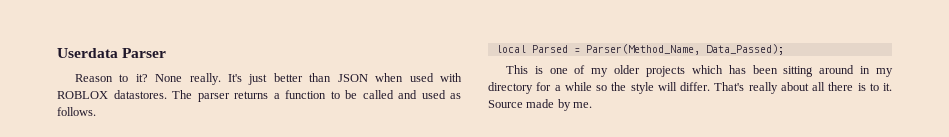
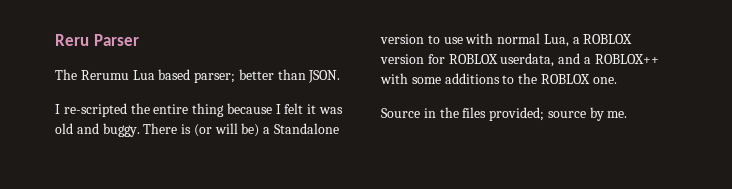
[57,48,118,58] Userdata -> [55,34,89,46] Reru
[74,73,462,85] [57,90,461,102] [57,107,96,116] [495,44,784,55] [505,65,893,77] [488,82,892,94] [488,99,555,108] Reason to it? None really. It's just better than JSON when used with ROBLOX datastores. The parser returns a function to be called and used as follows. // local Parsed = Parser(Method_Name, Data_Passed); // This is one of my older projects which has been sitting around in my directory for a while so the style will differ. That's really about all there is to it. Source made -> [55,69,341,83] [55,103,344,117] [55,123,340,137] [380,33,633,47] [380,53,659,67] [380,73,617,84] [381,107,586,121] The Rerumu Lua based parser; better than JSON. // I re-scripted the entire thing because I felt it was old and buggy. There is (or will be) a Standalone version to use with normal Lua, a ROBLOX version for ROBLOX userdata, and a ROBLOX++ with some additions to the ROBLOX one. // Source in the files provided; source

